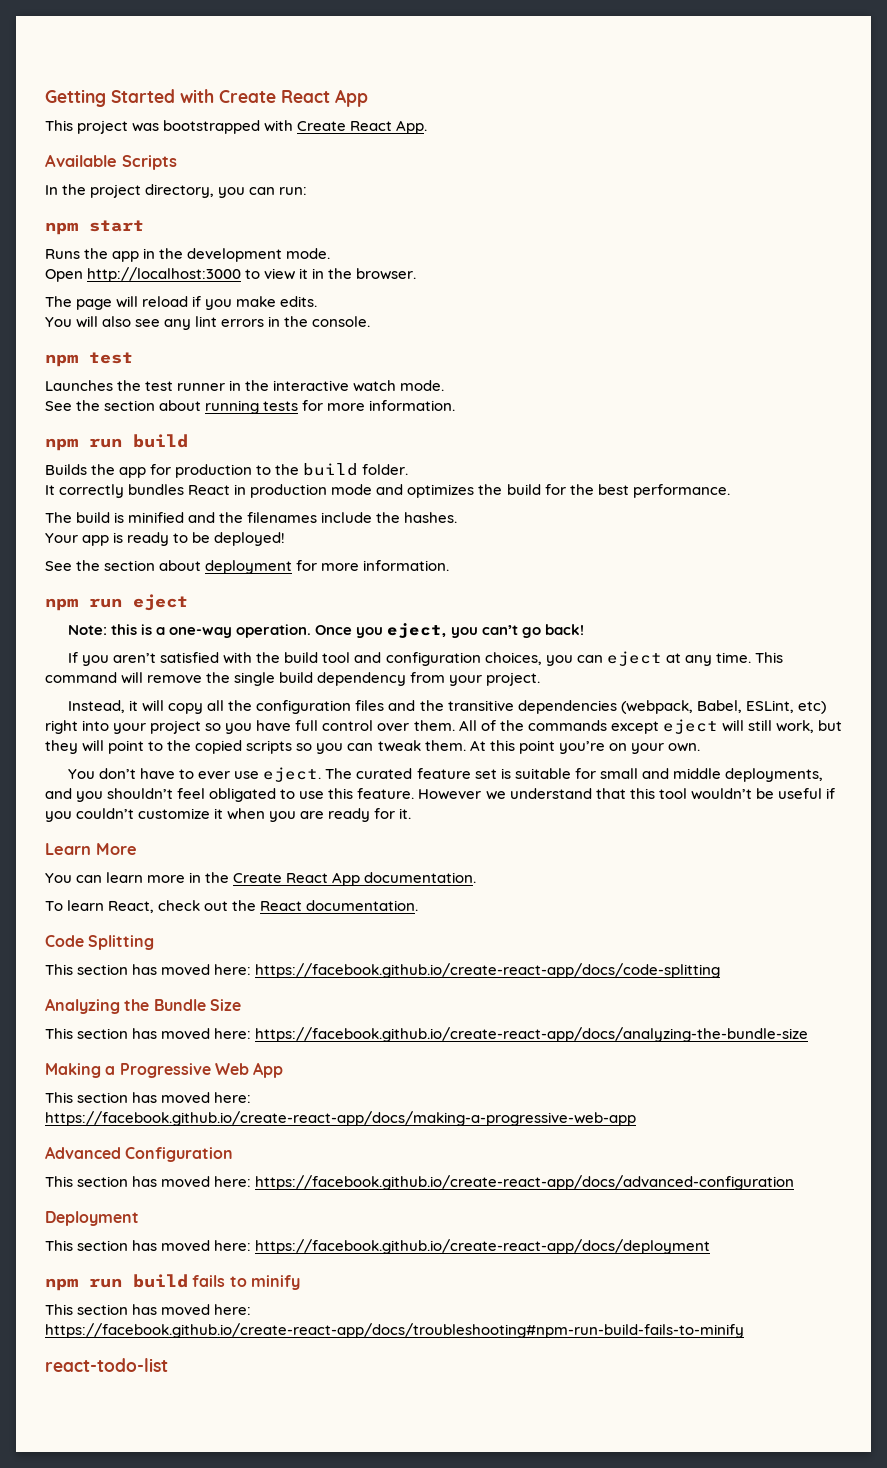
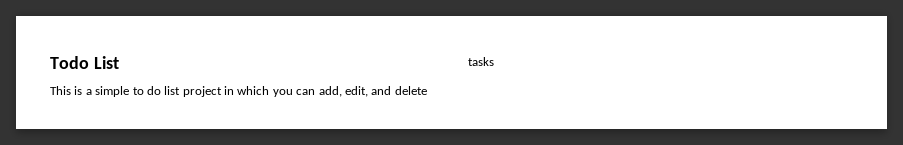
[45,89,368,107] [45,120,428,134] [45,154,177,170] [45,184,308,198] [45,220,144,235] [45,248,331,262] [45,267,417,282] [45,296,318,310] [45,316,371,330] [45,352,133,367] [45,380,445,392] [45,400,456,414] [45,434,188,451] [45,463,409,478] [45,484,730,498] [45,512,458,523] [45,532,286,546] [45,560,450,574] [45,594,188,611] [68,623,584,638] [68,651,783,666] [45,672,541,686] [68,700,826,714] [45,719,842,734] [45,740,700,754] [68,767,823,782] [45,788,835,802] [45,808,412,822] [45,843,137,855] [45,872,477,886] [45,900,419,913] [45,935,155,950] [45,963,721,978] [45,998,241,1014] [45,1027,809,1042] [45,1062,284,1078] [45,1092,252,1103] [45,1111,636,1126] [45,1146,234,1162] [45,1175,795,1190] [45,1211,139,1226] [45,1239,711,1254] [45,1274,300,1291] [45,1304,252,1315] [45,1323,744,1338] [45,1358,168,1372] Getting Started with Create React App // This project was bootstrapped with Create React App. // Available Scripts // In the project directory, you can run: // npm start // Runs the app in the development mode. // Open http://localhost:3000 to view it in the browser. // The page will reload if you make edits. // You will also see any lint errors in the console. // npm test // Launches the test runner in the interactive watch mode. // See the section about running tests for more information. // npm run build // Builds the app for production to the build folder. // It correctly bundles React in production mode and optimizes the build for the best performance. // The build is minified and the filenames include the hashes. // Your app is ready to be deployed! // See the section about deployment for more information. // npm run eject // Note: this is a one-way operation. Once you eject, you can’t go back! // If you aren’t satisfied with the build tool and configuration choices, you can eject at any time. This command will remove the single build dependency from your project. // Instead, it will copy all the configuration files and the transitive dependencies (webpack, Babel, ESLint, etc) right into your project so you have full control over them. All of the commands except eject will still work, but they will point to the copied scripts so you can tweak them. At this point you’re on your own. // You don’t have to ever use eject. The curated feature set is suitable for small and middle deployments, and you shouldn’t feel obligated to use this feature. However we understand that this tool wouldn’t be useful if you couldn’t customize it when you are ready for it. // Learn More // You can learn more in the Create React App documentation. // To learn React, check out the React documentation. // Code Splitting // This section has moved here: https://facebook.github.io/create-react-app/docs/code-splitting // Analyzing the Bundle Size // This section has moved here: https://facebook.github.io/create-react-app/docs/analyzing-the-bundle-size // Making a Progressive Web App // This section has moved here: https://facebook.github.io/create-react-app/docs/making-a-progressive-web-app // Advanced Configuration // This section has moved here: https://facebook.github.io/create-react-app/docs/advanced-configuration // Deployment // This section has moved here: https://facebook.github.io/create-react-app/docs/deployment // npm run build fails to minify // This section has moved here: https://facebook.github.io/create-react-app/docs/troubleshooting#npm-run-build-fails-to-minify // react-todo-list -> [50,56,119,69] [50,86,427,97] [468,57,494,66] Todo List // This is a simple to do list project in which you can add, edit, and delete tasks

